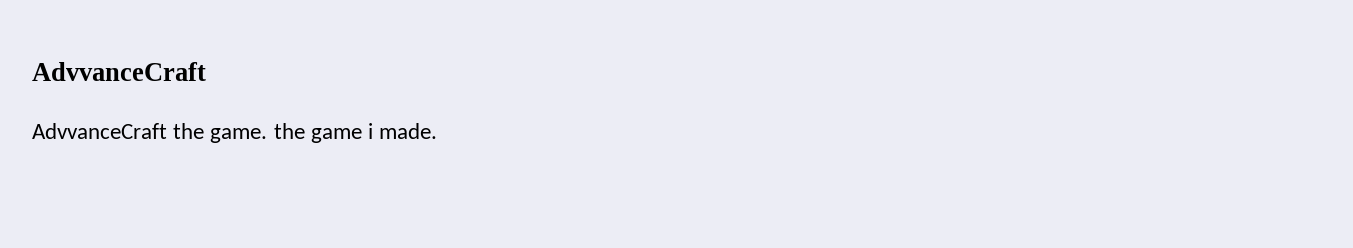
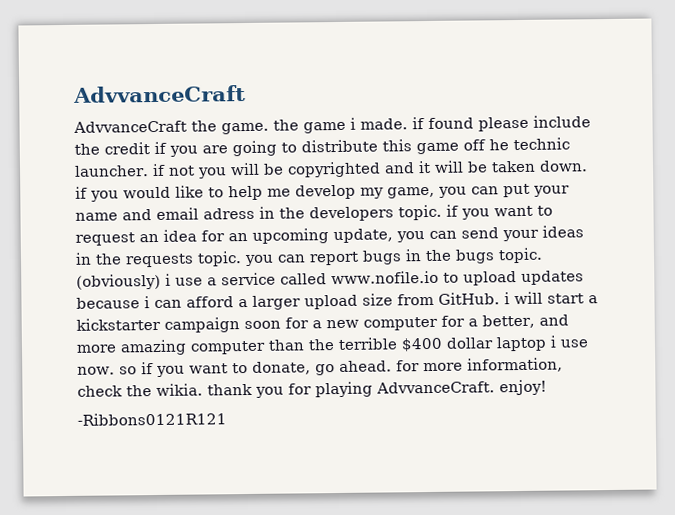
(438, 131) none -> [412,115,591,132] [74,137,570,157] [74,160,588,179] [75,183,570,202] [75,204,553,222] [75,225,584,246] [75,247,543,268] [76,270,584,290] [76,291,598,310] [76,314,569,333] [76,335,589,356] [77,357,563,378] [77,379,547,398] [77,412,227,426] if found please include the credit if you are going to distribute this game off he technic launcher. if not you will be copyrighted and it will be taken down. if you would like to help me develop my game, you can put your name and email adress in the developers topic. if you want to request an idea for an upcoming update, you can send your ideas in the requests topic. you can report bugs in the bugs topic. (obviously) i use a service called www.nofile.io to upload updates because i can afford a larger upload size from GitHub. i will start a kickstarter campaign soon for a new computer for a better, and more amazing computer than the terrible $400 dollar laptop i use now. so if you want to donate, go ahead. for more information, check the wikia. thank you for playing AdvvanceCraft. enjoy! // -Ribbons0121R121

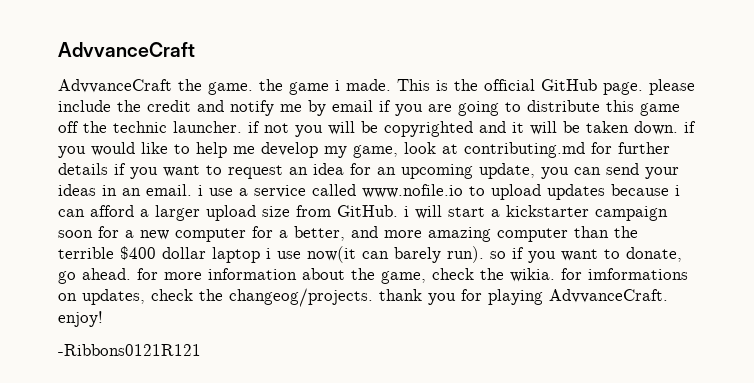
[412,115,591,132] [74,142,150,155] if found please include the credit -> [397,79,695,95] [58,100,373,116] This is the official GitHub page. please include the credit and notify me by email
[489,139,509,151] he -> [83,121,107,133] the
[438,183,570,198] [75,204,442,222] you can put your name and email adress in the developers topic. -> [404,142,670,158] [58,163,108,175] look at contributing.md for further details
[95,247,543,268] [76,273,161,290] the requests topic. you can report bugs in the bugs topic. (obviously) -> [122,184,192,196] an email.
[77,366,115,375] now. -> [307,246,484,263] now(it can barely run).
[466,357,563,373] [77,383,203,397] information, check the wikia. -> [208,268,688,284] [58,288,373,307] information about the game, check the wikia. for imformations on updates, check the changeog/projects.

